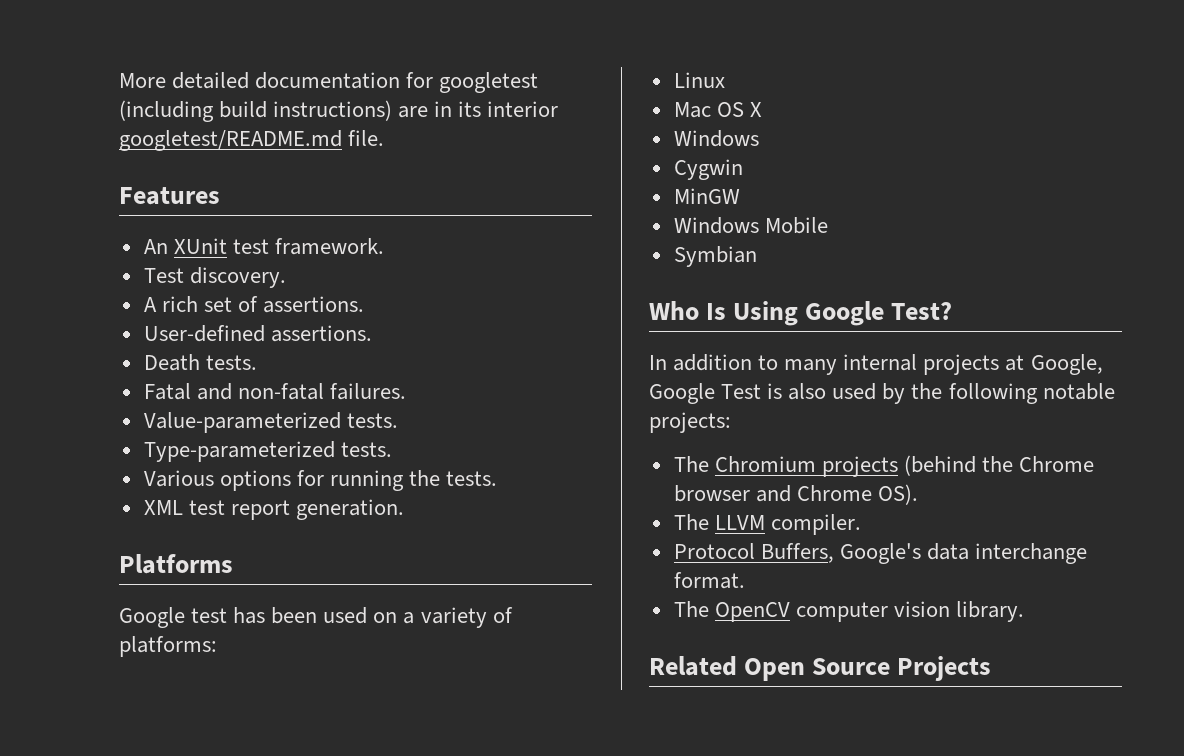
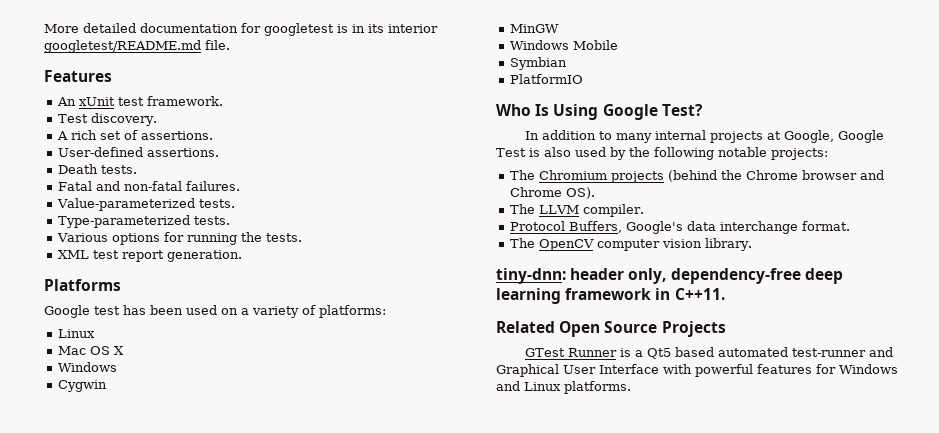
[119,100,429,122] (including build instructions) are -> [337,24,348,33] is
[173,238,227,254] XUnit -> [79,97,116,106] xUnit
(757, 256) none -> [510,74,584,84] // PlatformIO
[649,656,992,681] Related Open Source Projects -> [496,268,843,284] [496,288,725,304] [496,321,726,337] [525,347,894,359] [496,364,898,377] [496,381,631,394] tiny-dnn: header only, dependency-free deep learning framework in C++11. // Related Open Source Projects // GTest Runner is a Qt5 based automated test-runner and Graphical User Interface with powerful features for Windows and Linux platforms.

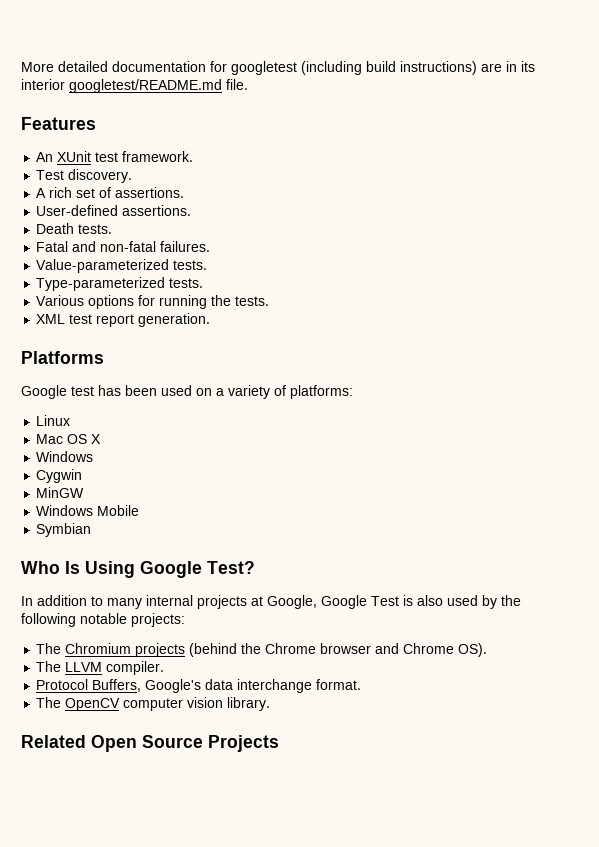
[337,24,348,33] is -> [301,61,502,75] (including build instructions) are
[79,97,116,106] xUnit -> [57,151,92,162] XUnit
[510,74,584,84] // PlatformIO -> (92, 530) none
[496,268,843,284] [496,288,725,304] [496,321,726,337] [525,347,894,359] [496,364,898,377] [496,381,631,394] tiny-dnn: header only, dependency-free deep learning framework in C++11. // Related Open Source Projects // GTest Runner is a Qt5 based automated test-runner and Graphical User Interface with powerful features for Windows and Linux platforms. -> [21,735,279,752] Related Open Source Projects

